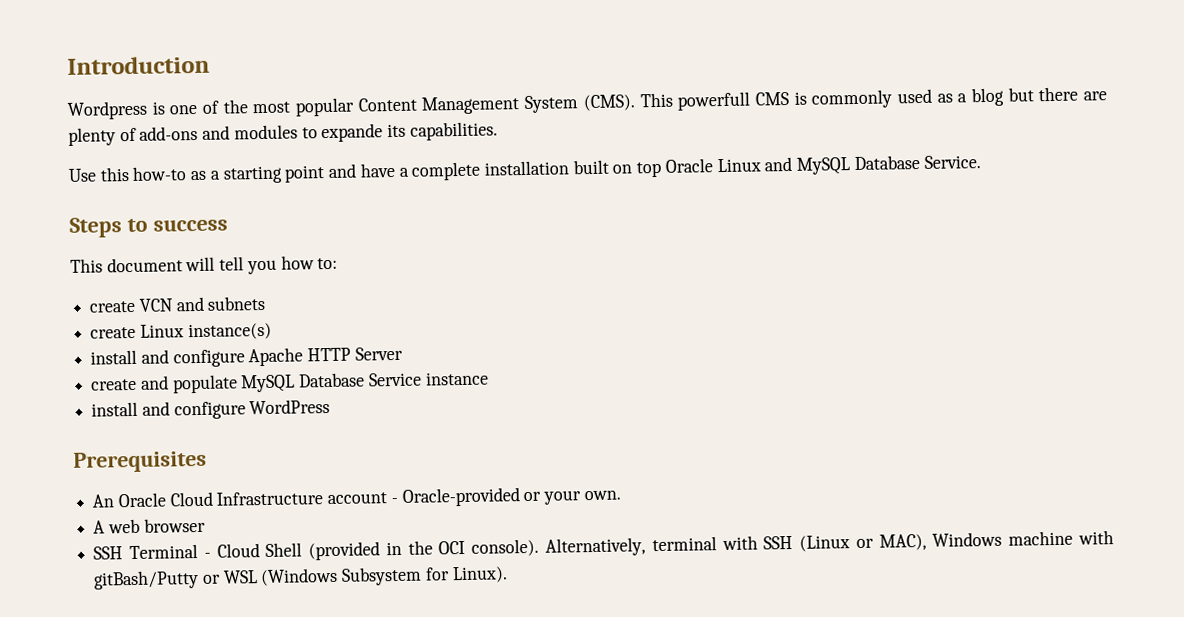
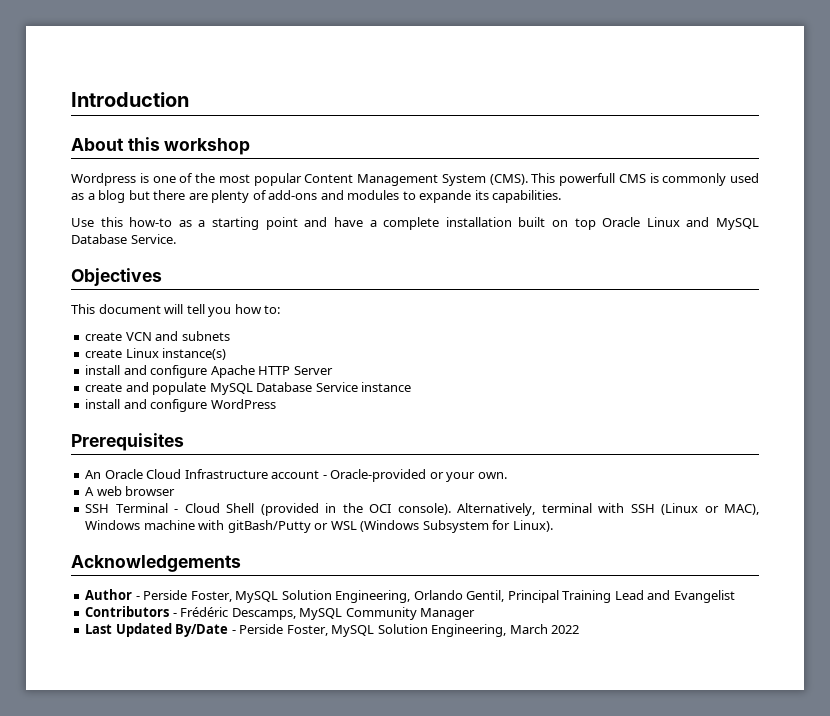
(210, 65) none -> [71,137,251,155] // About this workshop
[69,217,228,238] Steps to success -> [71,268,162,286] Objectives
(508, 575) none -> [71,555,241,572] [85,589,735,603] [85,606,476,620] [85,623,580,637] // Acknowledgements // Author - Perside Foster, MySQL Solution Engineering, Orlando Gentil, Principal Training Lead and Evangelist // Contributors - Frédéric Descamps, MySQL Community Manager // Last Updated By/Date - Perside Foster, MySQL Solution Engineering, March 2022

